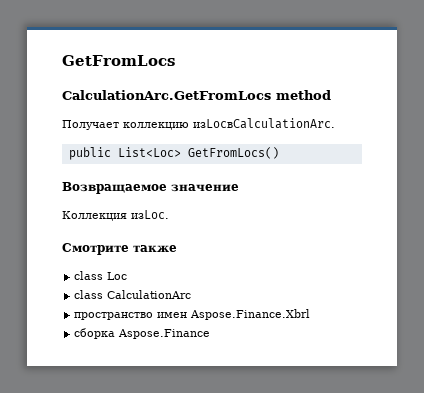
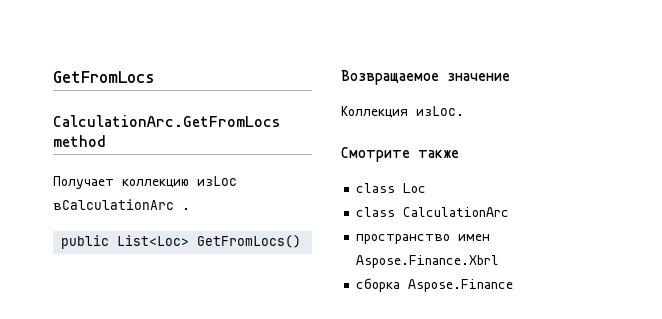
[193,118,335,129] изLocвCalculationArc. -> [197,176,237,186] [53,199,190,210] изLoc вCalculationArc .

